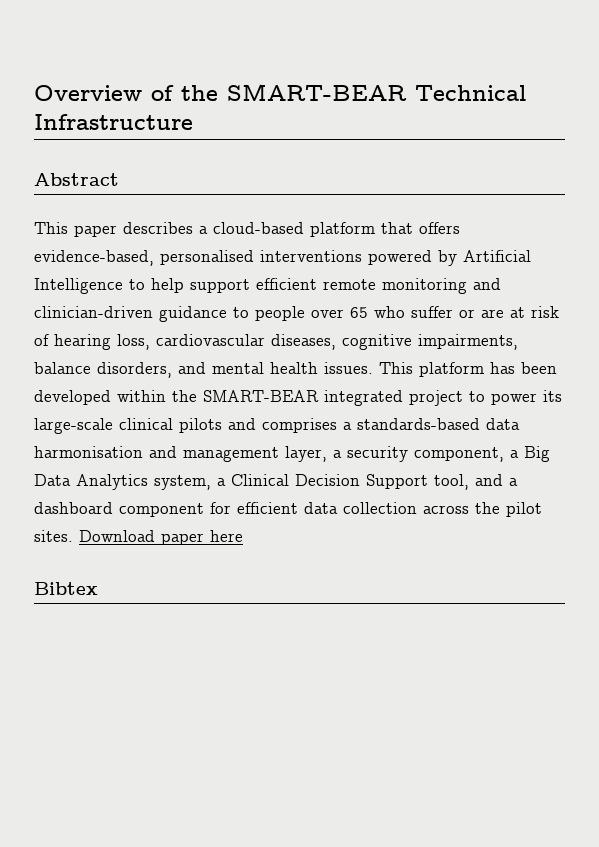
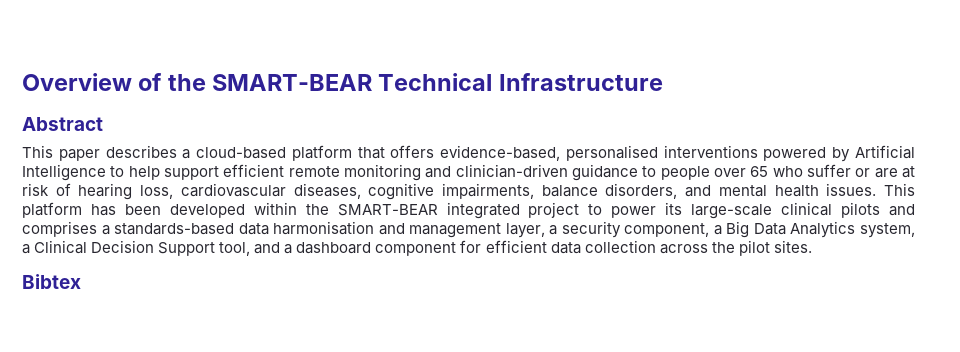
[79,530,243,545] Download paper here -> (812, 246) none

